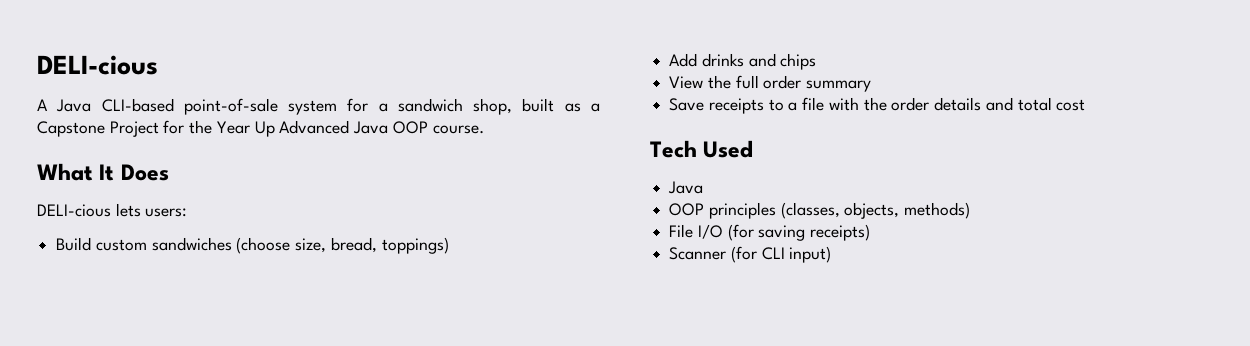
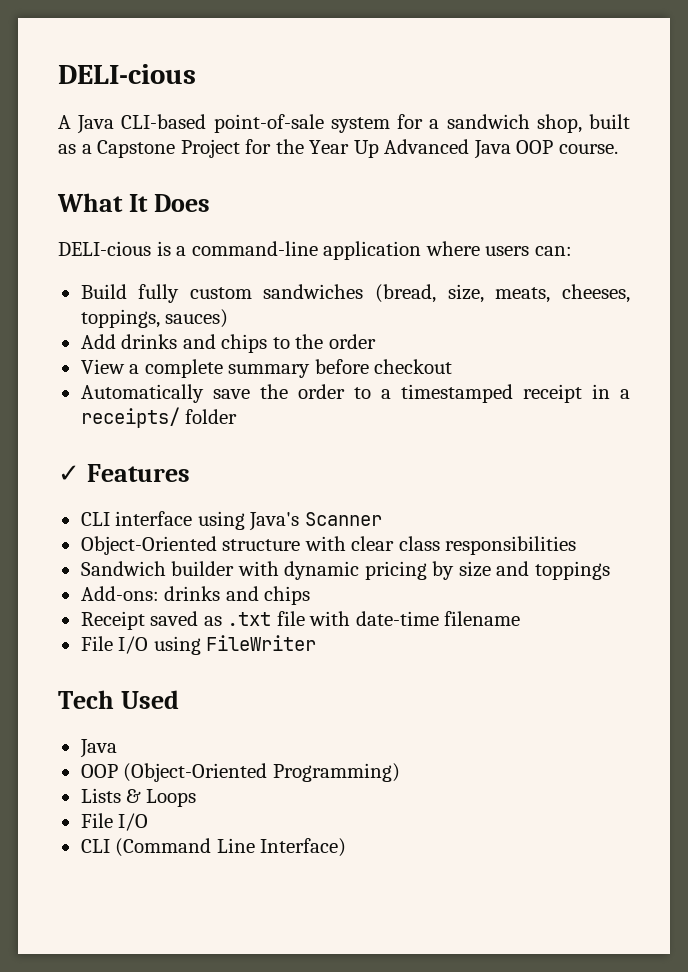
[115,203,188,217] lets users: -> [156,241,572,260] is a command-line application where users can:
(92, 244) none -> [138,284,180,303] fully
[236,237,449,254] [669,53,817,70] [669,75,872,92] [669,97,1086,114] [650,140,754,158] [668,181,704,194] [669,202,971,219] [669,224,871,241] [669,246,832,263] (choose size, bread, toppings) // Add drinks and chips // View the full order summary // Save receipts to a file with the order details and total cost // Tech Used // Java // OOP principles (classes, objects, methods) // File I/O (for saving receipts) // Scanner (for CLI input) -> [375,284,631,303] [80,309,229,328] [80,334,376,353] [80,359,453,378] [80,384,630,403] [80,407,238,428] [58,464,190,482] [80,511,382,531] [80,536,577,555] [80,561,610,580] [80,586,311,605] [80,611,521,630] [80,635,317,655] [58,690,179,709] [79,739,117,758] [80,763,400,782] [80,788,196,807] [80,813,149,831] [80,838,347,857] (bread, size, meats, cheeses, toppings, sauces) // Add drinks and chips to the order // View a complete summary before checkout // Automatically save the order to a timestamped receipt in a receipts/ folder // ✓ Features // CLI interface using Java's Scanner // Object-Oriented structure with clear class responsibilities // Sandwich builder with dynamic pricing by size and toppings // Add-ons: drinks and chips // Receipt saved as .txt file with date-time filename // File I/O using FileWriter // Tech Used // Java // OOP (Object-Oriented Programming) // Lists & Loops // File I/O // CLI (Command Line Interface)

